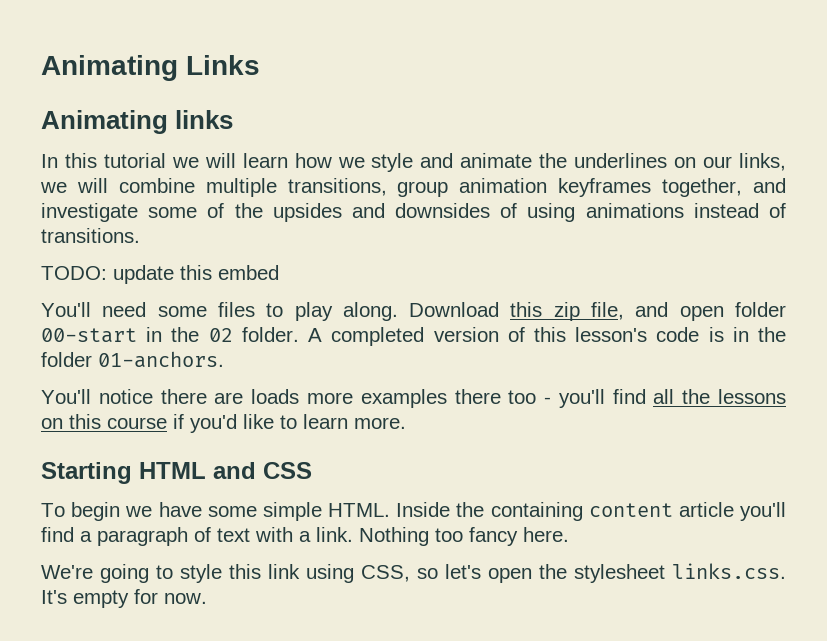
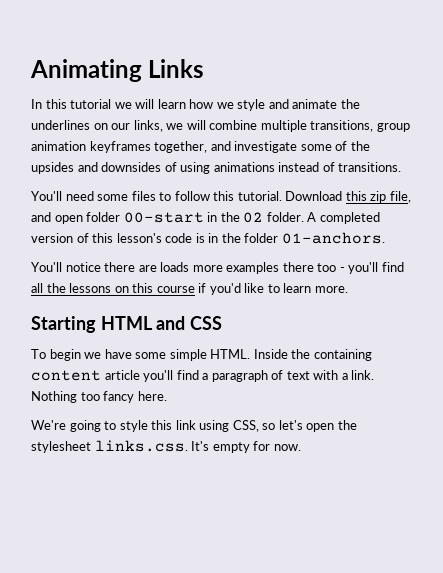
[41,110,234,134] // Animating links -> (205, 68) none
[41,265,279,284] // TODO: update this embed -> (402, 167) none
[294,302,398,321] play along. -> [174,191,282,201] follow this tutorial.

